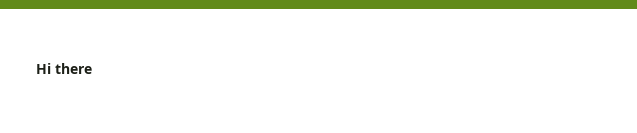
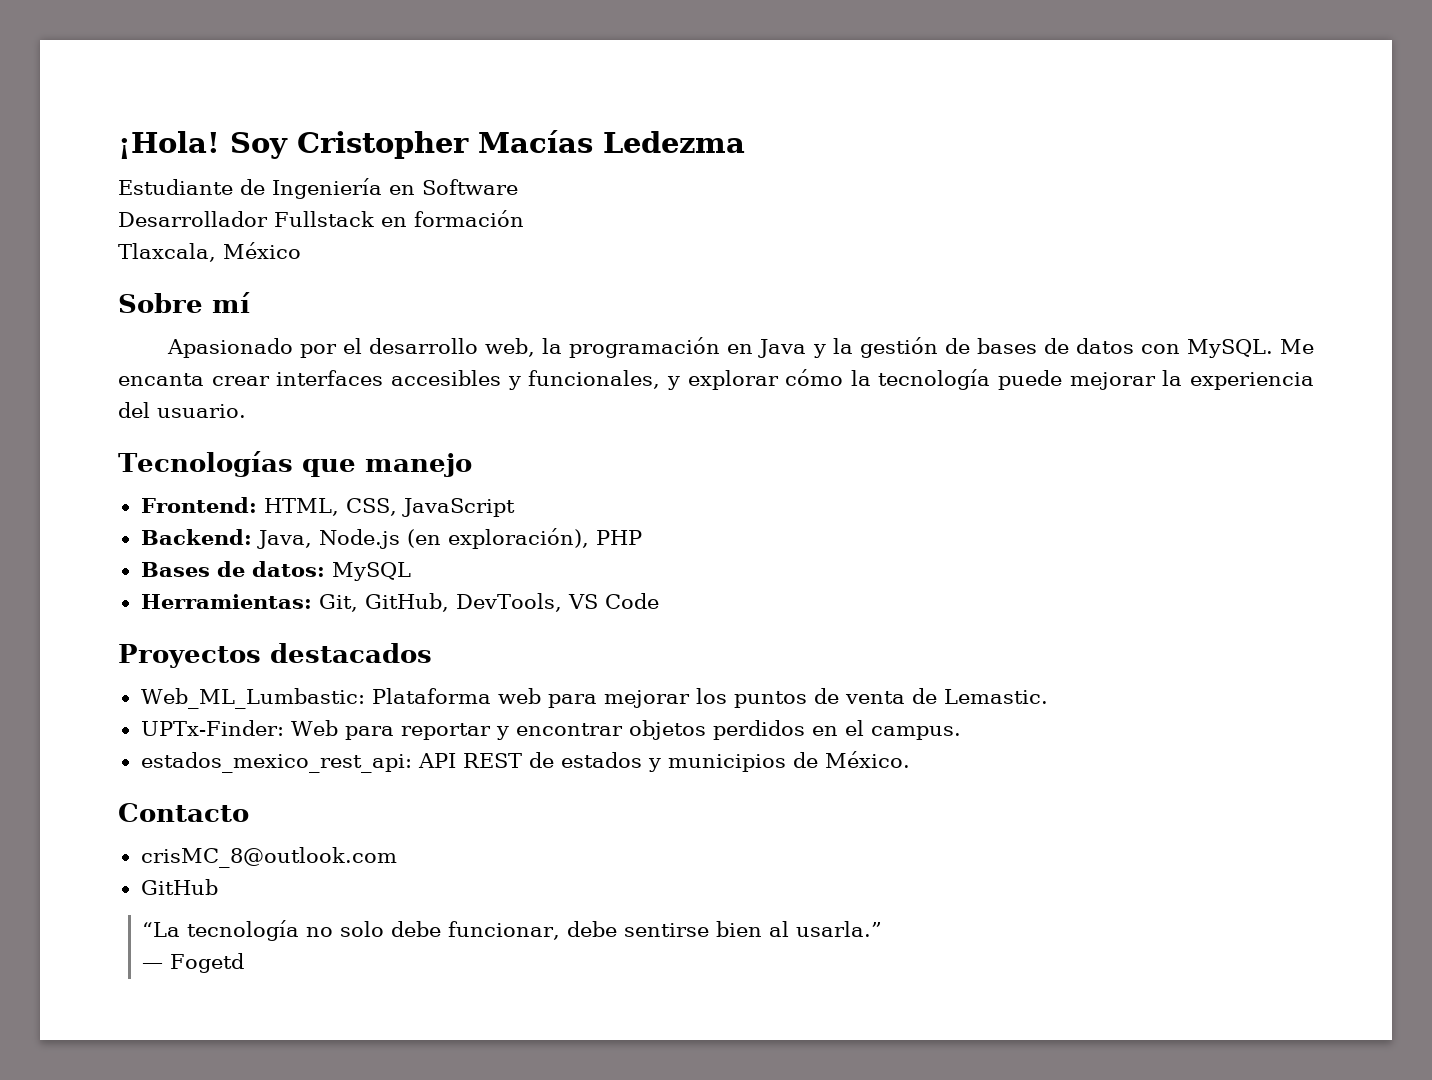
[36,63,92,74] Hi there -> [118,130,745,159] [118,178,518,199] [118,210,524,227] [118,242,301,262] [118,292,250,313] [167,337,1314,358] [118,369,1314,390] [118,402,246,418] [118,451,472,477] [140,497,515,517] [140,528,642,549] [140,561,411,581] [140,593,659,612] [118,643,432,668] [140,688,1048,709] [140,720,961,740] [140,751,910,773] [118,803,249,822] [140,847,397,868] [140,879,218,895] [141,920,882,941] [141,953,244,973] ¡Hola! Soy Cristopher Macías Ledezma // Estudiante de Ingeniería en Software // Desarrollador Fullstack en formación // Tlaxcala, México // Sobre mí // Apasionado por el desarrollo web, la programación en Java y la gestión de bases de datos con MySQL. Me encanta crear interfaces accesibles y funcionales, y explorar cómo la tecnología puede mejorar la experiencia del usuario. // Tecnologías que manejo // Frontend: HTML, CSS, JavaScript // Backend: Java, Node.js (en exploración), PHP // Bases de datos: MySQL // Herramientas: Git, GitHub, DevTools, VS Code // Proyectos destacados // Web_ML_Lumbastic: Plataforma web para mejorar los puntos de venta de Lemastic. // UPTx-Finder: Web para reportar y encontrar objetos perdidos en el campus. // estados_mexico_rest_api: API REST de estados y municipios de México. // Contacto // crisMC_8@outlook.com // GitHub // “La tecnología no solo debe funcionar, debe sentirse bien al usarla.” // — Fogetd

